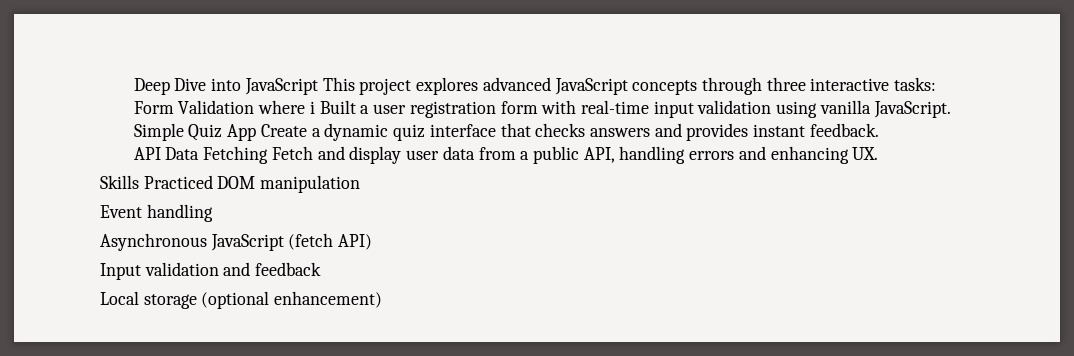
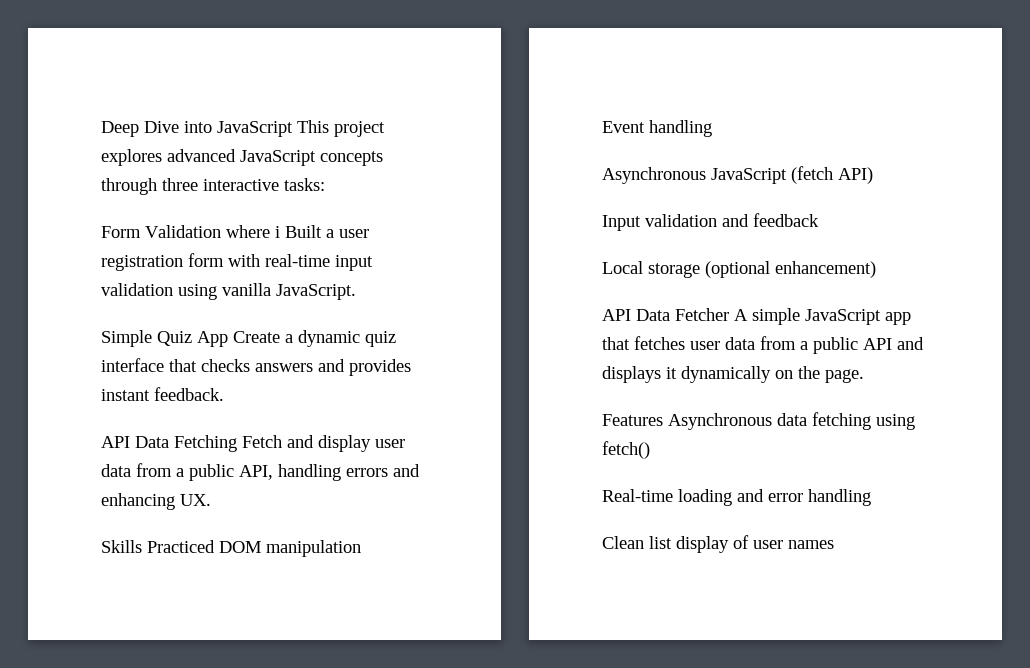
(383, 299) none -> [602,308,911,325] [602,336,924,354] [602,366,864,383] [602,412,915,430] [602,441,650,459] [602,489,871,506] [602,535,834,553] // API Data Fetcher A simple JavaScript app that fetches user data from a public API and displays it dynamically on the page. // Features Asynchronous data fetching using fetch() // Real-time loading and error handling // Clean list display of user names

